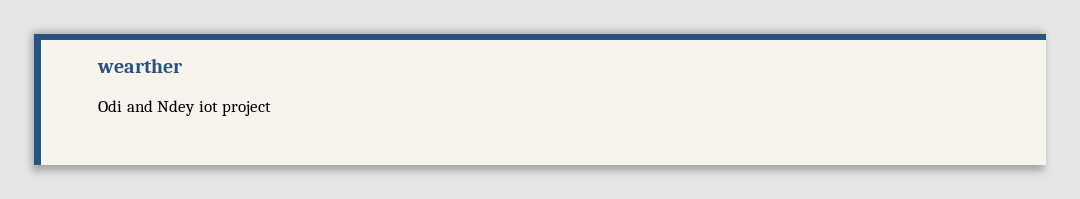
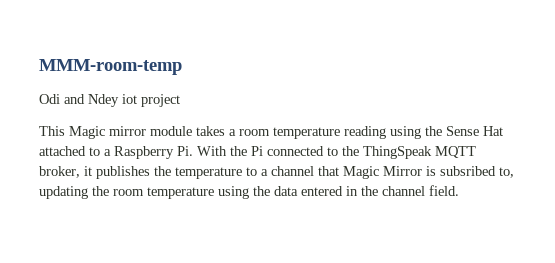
[97,58,183,73] wearther -> [39,59,182,75] MMM-room-temp
(272, 108) none -> [39,126,503,139] [39,146,476,159] [39,166,514,179] [39,185,459,199] // This Magic mirror module takes a room temperature reading using the Sense Hat attached to a Raspberry Pi. With the Pi connected to the ThingSpeak MQTT broker, it publishes the temperature to a channel that Magic Mirror is subsribed to, updating the room temperature using the data entered in the channel field.

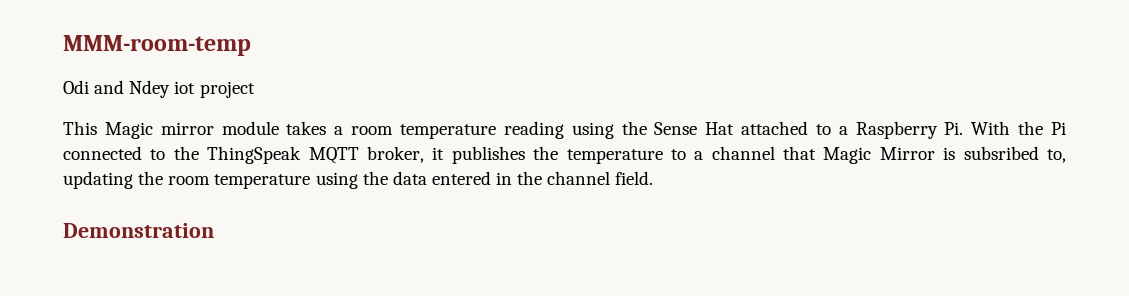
(459, 190) none -> [63,223,214,238] // Demonstration

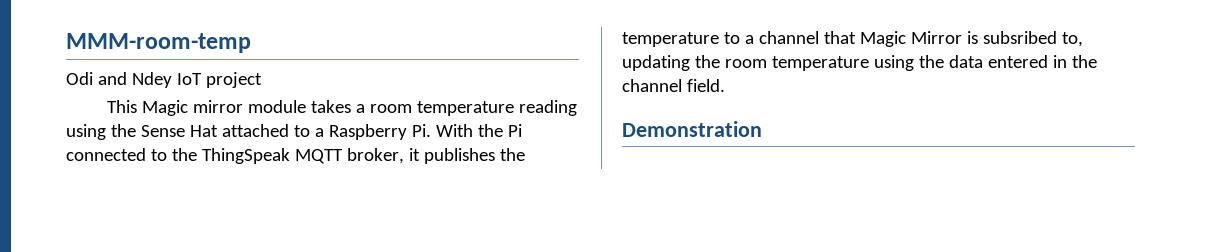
[174,81,196,94] iot -> [176,73,202,85] IoT

